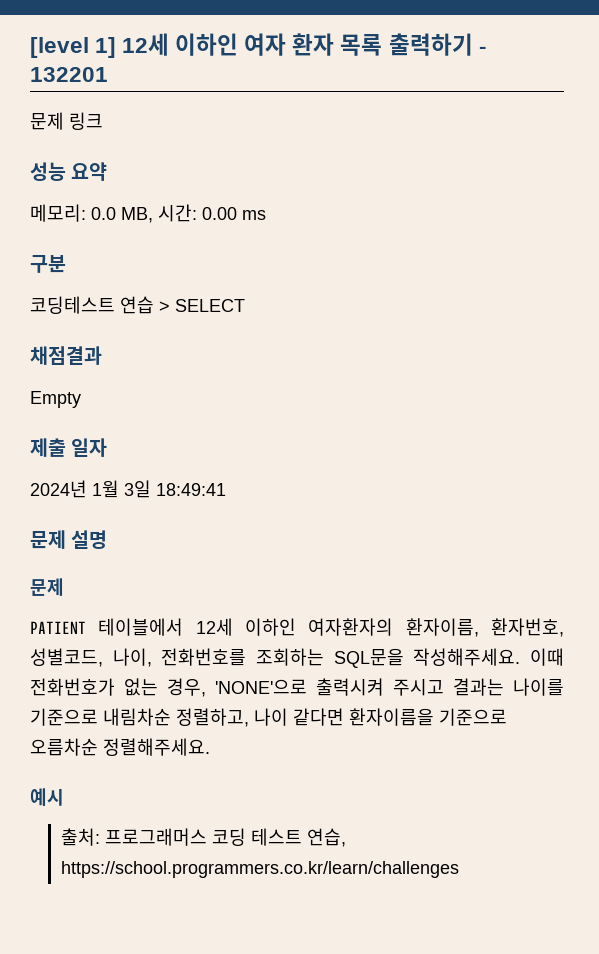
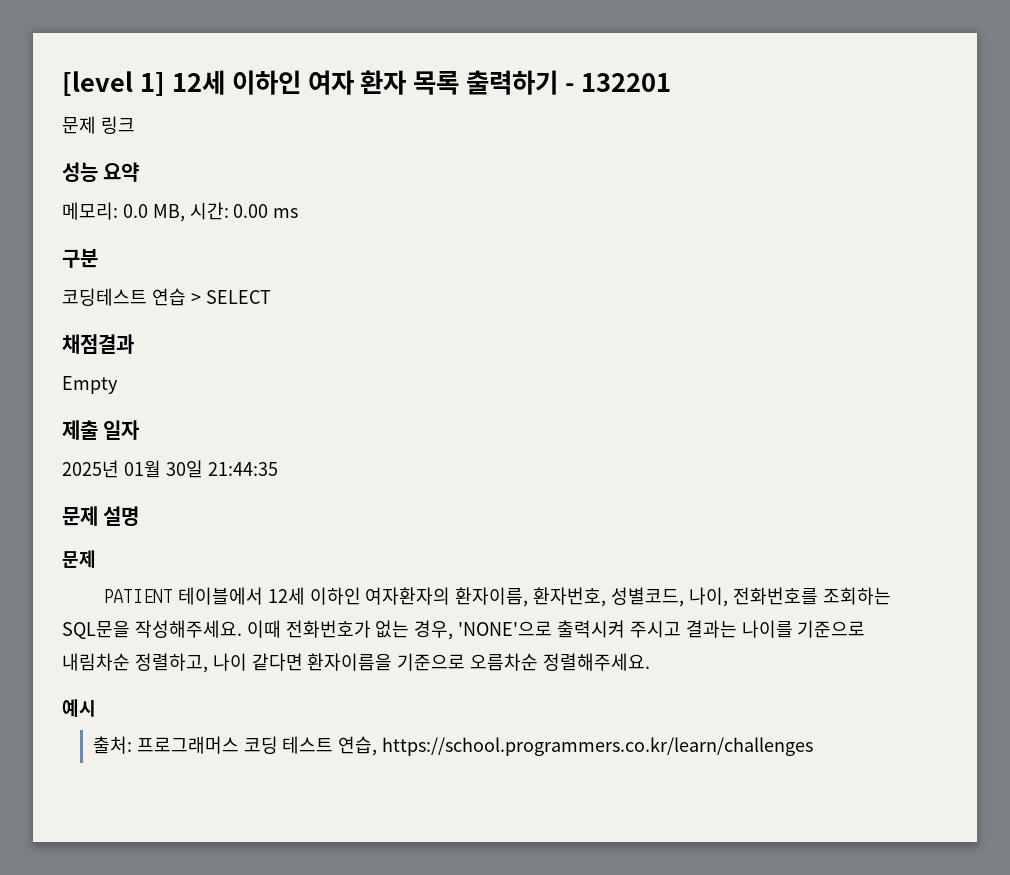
[30,480,226,498] 2024년 1월 3일 18:49:41 -> [62,460,278,478] 2025년 01월 30일 21:44:35

